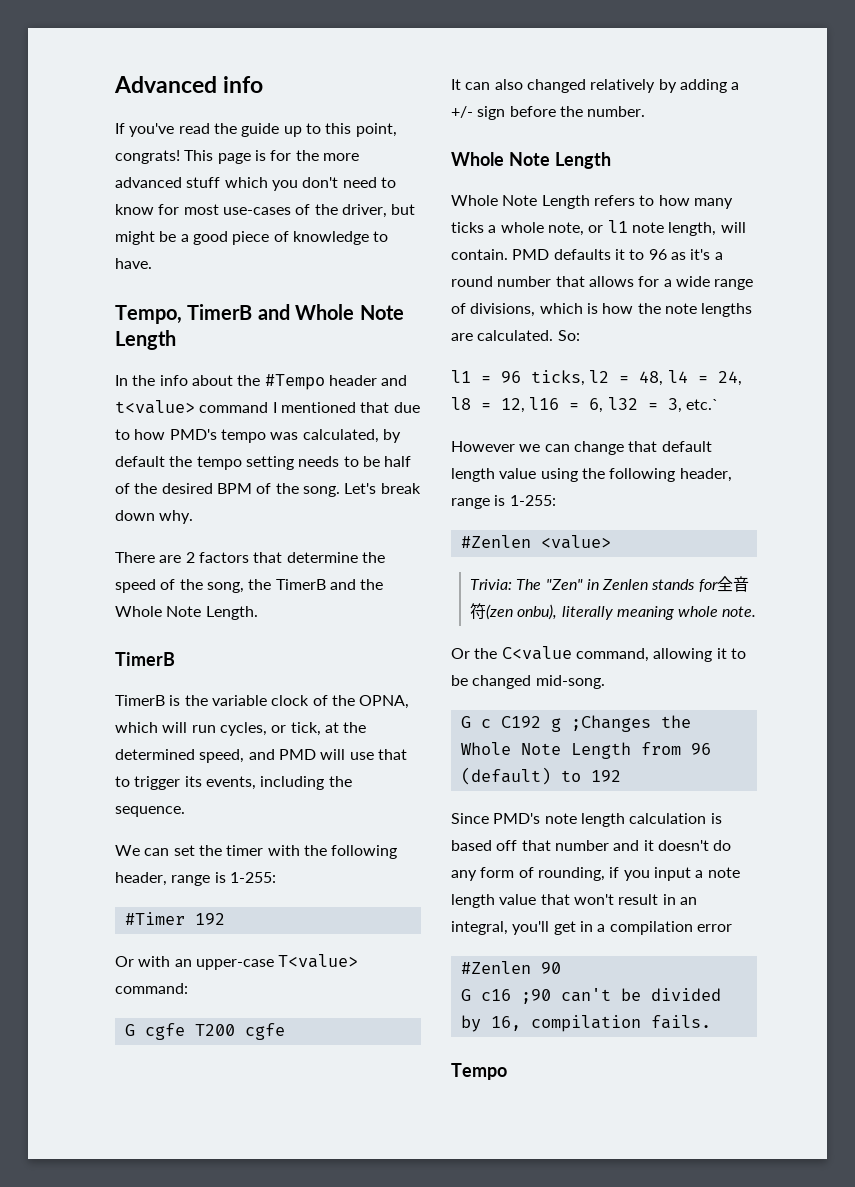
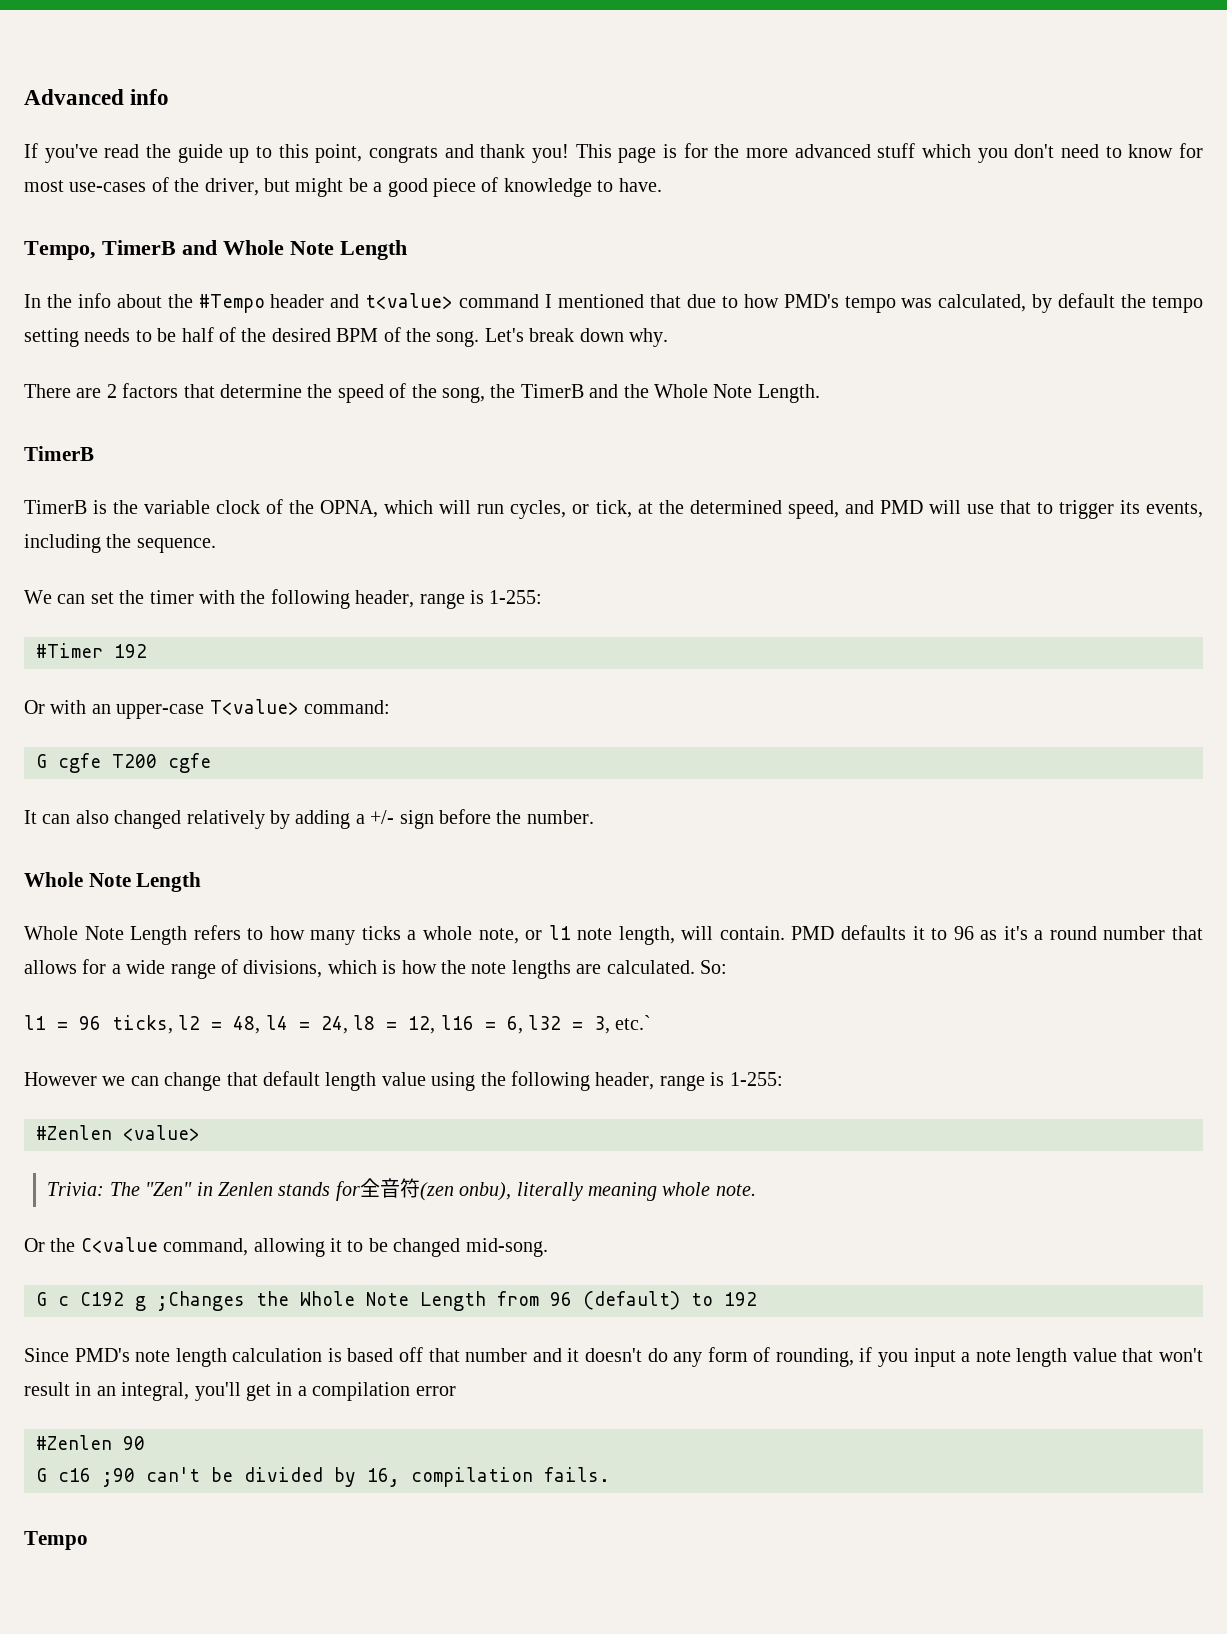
[115,150,180,164] congrats! -> [369,144,569,163] congrats and thank you!

